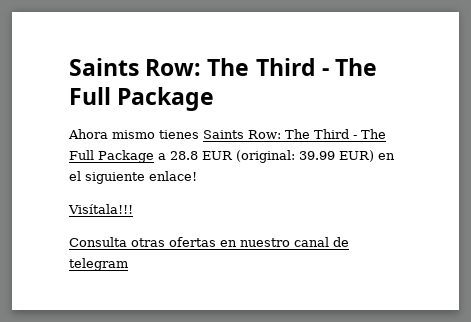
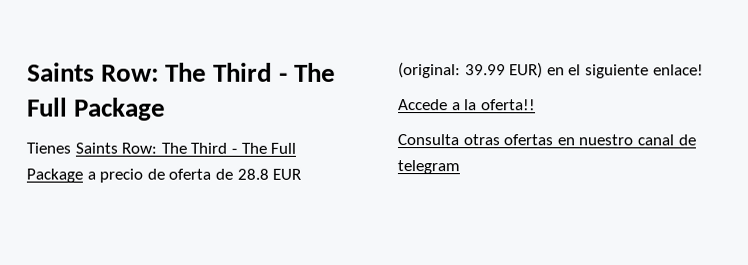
[68,129,199,139] Ahora mismo tienes -> [26,142,71,154] Tienes
(166, 156) none -> [99,168,233,183] precio de oferta de
[68,204,133,214] Visítala!!! -> [398,99,536,111] Accede a la oferta!!

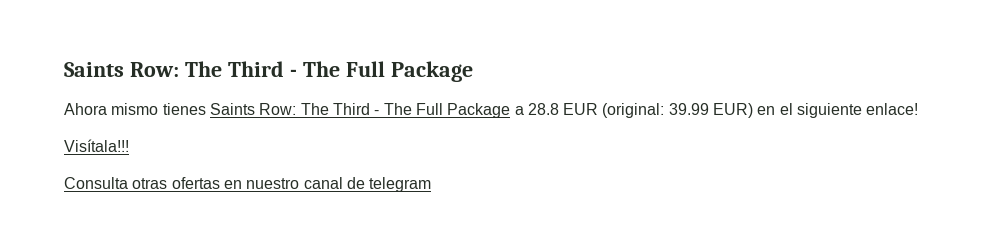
[26,142,71,154] Tienes -> [64,103,206,115] Ahora mismo tienes
[99,168,233,183] precio de oferta de -> (524, 110) none
[398,99,536,111] Accede a la oferta!! -> [64,139,129,152] Visítala!!!

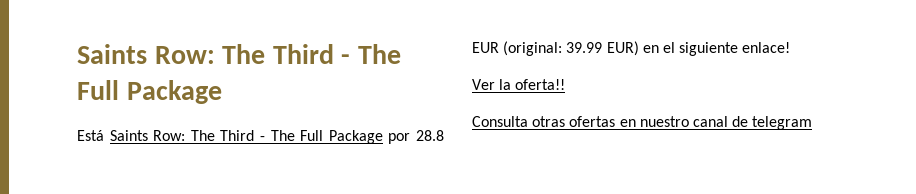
[64,103,524,118] Ahora mismo tienes Saints Row: The Third - The Full Package a -> [77,130,411,144] Está Saints Row: The Third - The Full Package por
[64,139,129,152] Visítala!!! -> [472,79,566,90] Ver la oferta!!

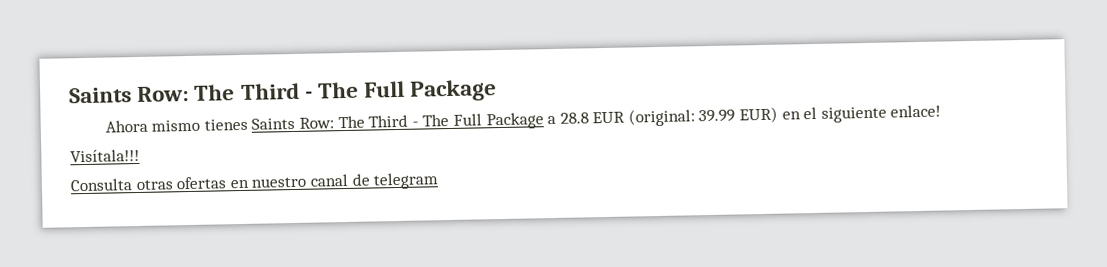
[77,130,411,144] Está Saints Row: The Third - The Full Package por -> [104,112,557,133] Ahora mismo tienes Saints Row: The Third - The Full Package a
[472,79,566,90] Ver la oferta!! -> [70,148,140,163] Visítala!!!

